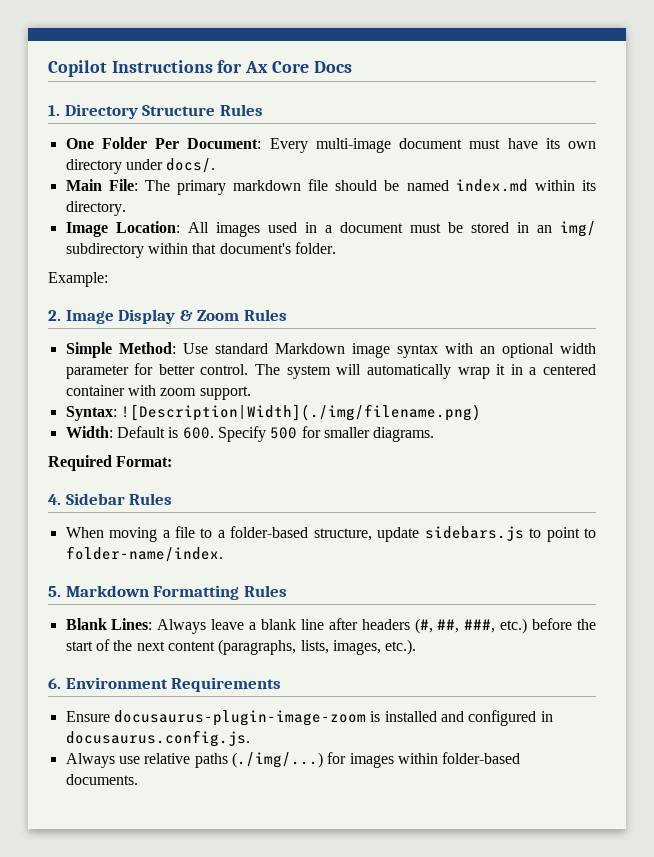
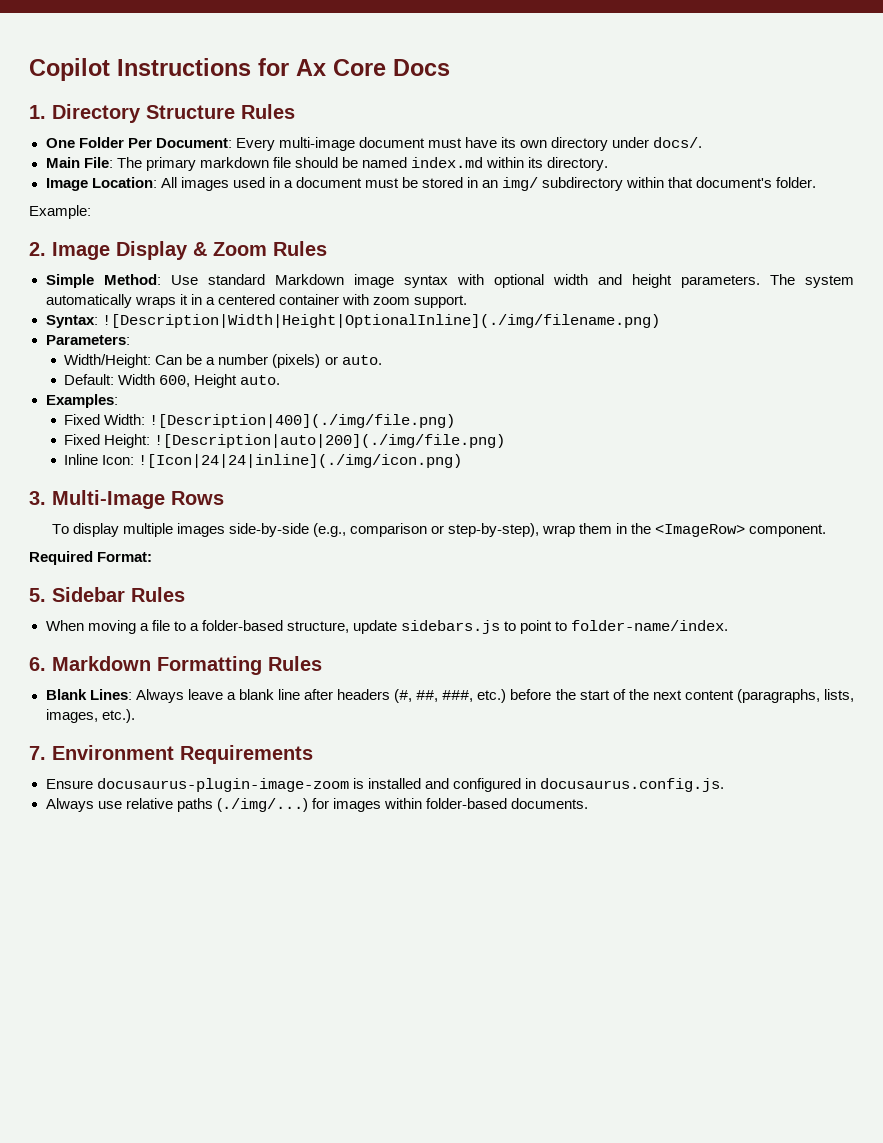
[479,346,495,354] an -> (484, 279) none
[65,363,490,379] parameter for better control. The system will automatically wrap -> [597,274,855,288] [45,294,176,308] and height parameters. The system automatically wraps
[120,404,481,421] [65,426,435,442] ![Description|Width](./img/filename.png) // Width: Default is 600. Specify 500 for smaller diagrams. -> [101,314,660,328] [45,335,130,345] [64,354,382,368] [64,374,281,388] [45,394,118,408] [64,414,456,428] [64,434,506,448] [64,454,463,468] [29,490,224,509] [51,523,827,537] ![Description|Width|Height|OptionalInline](./img/filename.png) // Parameters: // Width/Height: Can be a number (pixels) or auto. // Default: Width 600, Height auto. // Examples: // Fixed Width: ![Description|400](./img/file.png) // Fixed Height: ![Description|auto|200](./img/file.png) // Inline Icon: ![Icon|24|24|inline](./img/icon.png) // 3. Multi-Image Rows // To display multiple images side-by-side (e.g., comparison or step-by-step), wrap them in the <ImageRow> component.
[48,494,61,505] 4. -> [29,588,46,602] 5.
[48,586,61,597] 5. -> [29,657,46,671] 6.
[48,678,61,689] 6. -> [29,746,46,760] 7.

